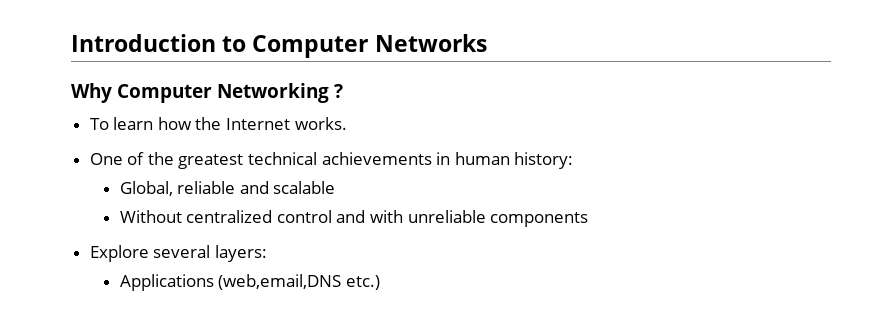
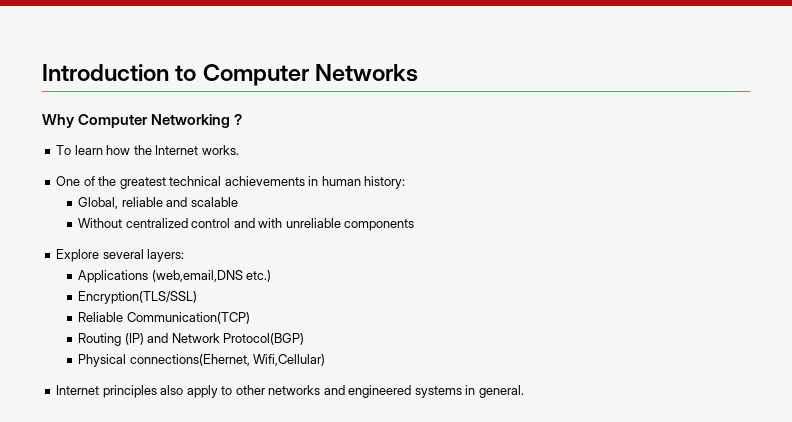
(380, 282) none -> [78,291,198,304] [78,312,250,324] [78,333,305,346] [78,354,326,367] [56,385,524,398] // Encryption(TLS/SSL) // Reliable Communication(TCP) // Routing (IP) and Network Protocol(BGP) // Physical connections(Ehernet, Wifi,Cellular) // Internet principles also apply to other networks and engineered systems in general.

